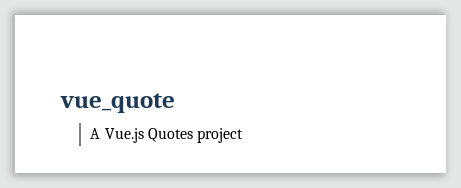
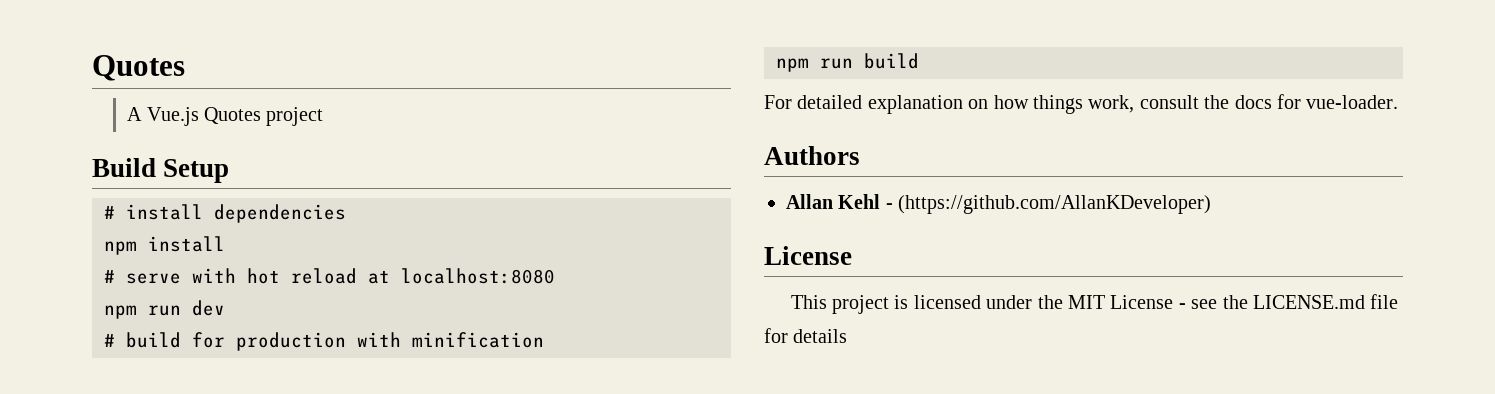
[60,93,175,113] vue_quote -> [92,55,185,81] Quotes
(244, 135) none -> [92,158,230,183] [104,204,346,223] [104,236,225,255] [104,268,555,284] [104,300,225,319] [104,332,544,351] [776,53,919,72] [764,94,1399,114] [764,146,860,165] [786,194,1212,214] [764,246,852,265] [790,294,1399,314] [764,328,848,343] // Build Setup // # install dependencies // npm install // # serve with hot reload at localhost:8080 // npm run dev // # build for production with minification // npm run build // For detailed explanation on how things work, consult the docs for vue-loader. // Authors // Allan Kehl - (https://github.com/AllanKDeveloper) // License // This project is licensed under the MIT License - see the LICENSE.md file for details

